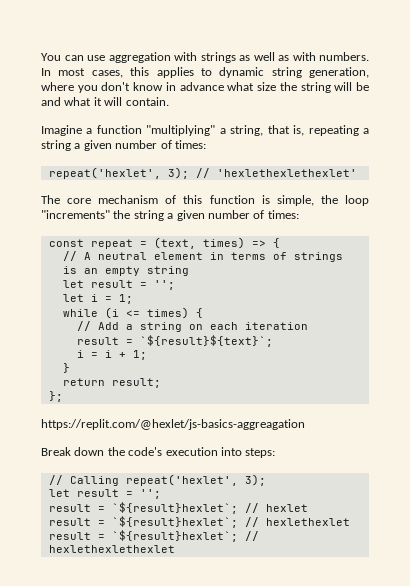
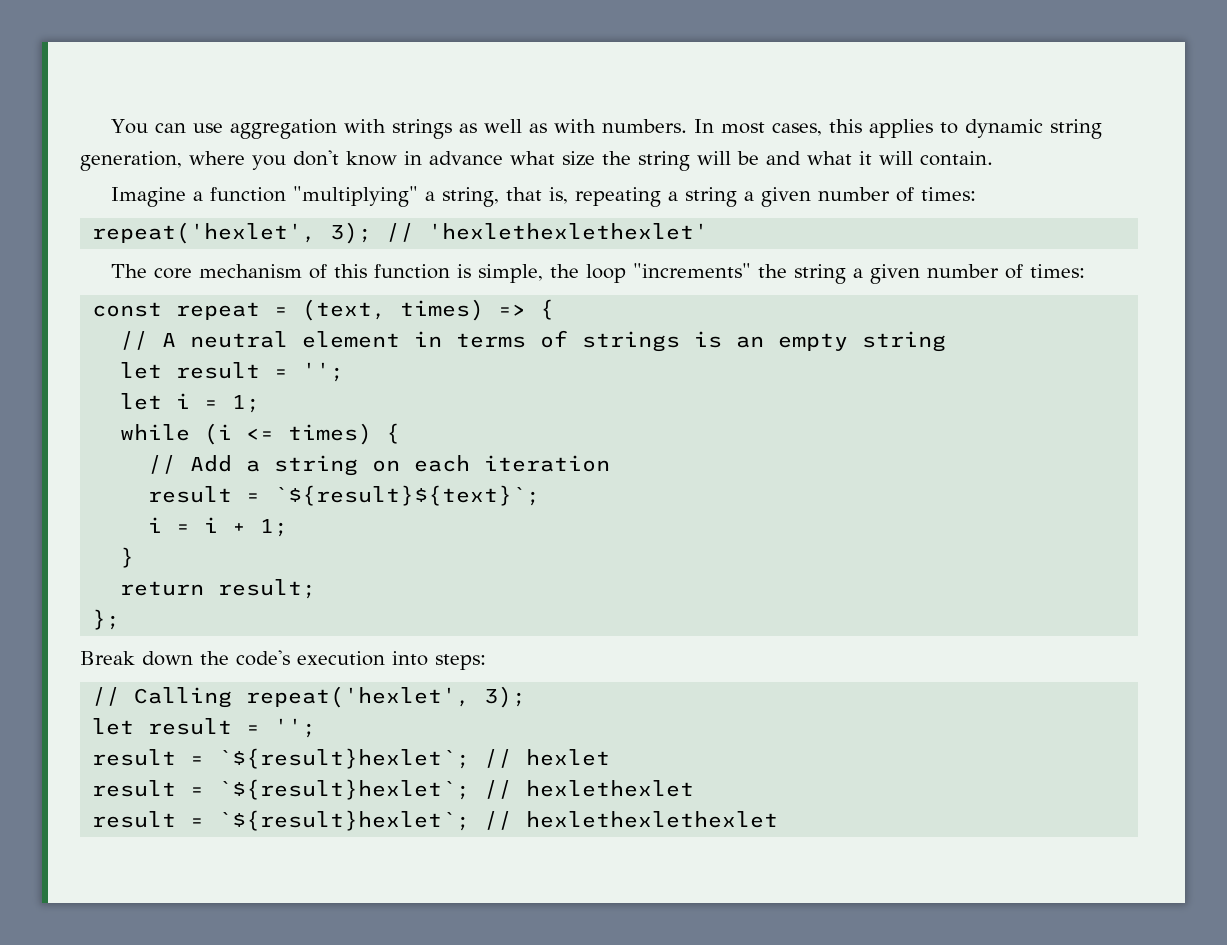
[41,419,305,430] // https://replit.com/@hexlet/js-basics-aggreagation -> (121, 619) none

